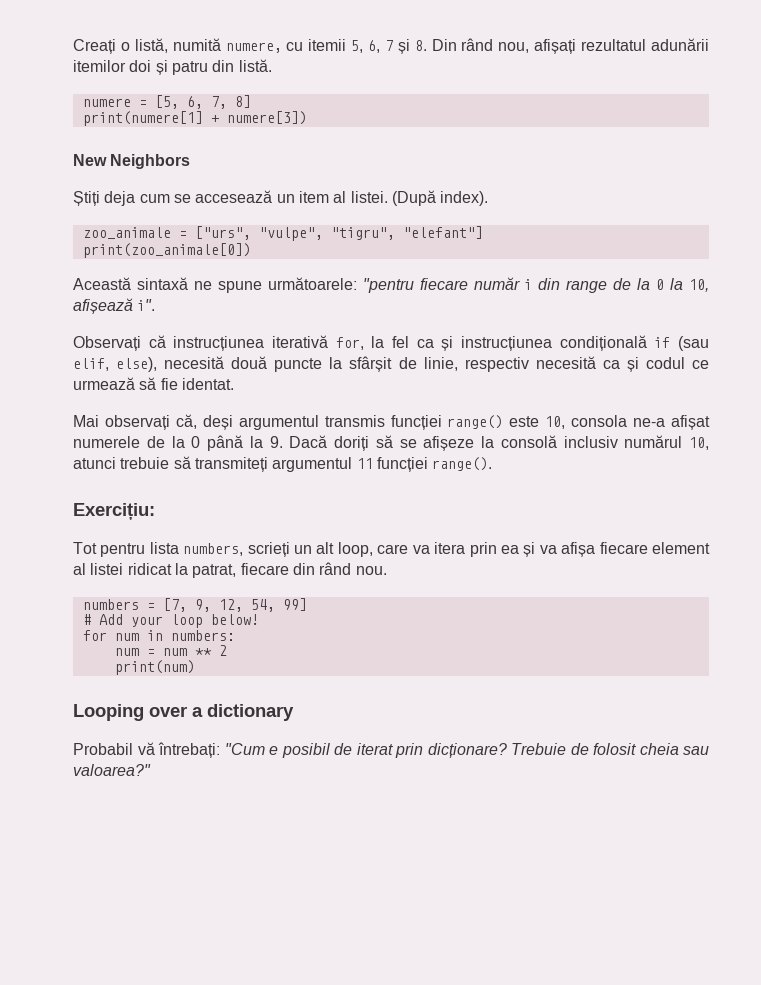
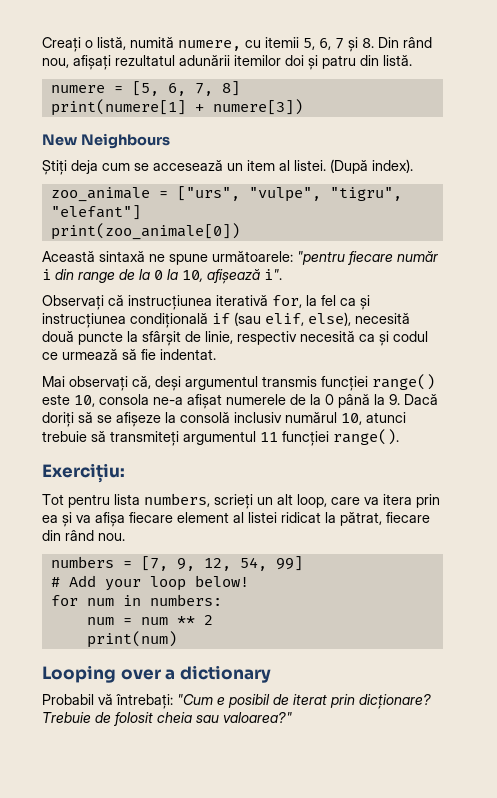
[110,154,191,169] Neighbors -> [80,133,170,149] Neighbours
[181,378,234,390] identat. -> [160,349,216,360] indentat.
[192,564,237,578] patrat, -> [340,512,382,526] pătrat,

